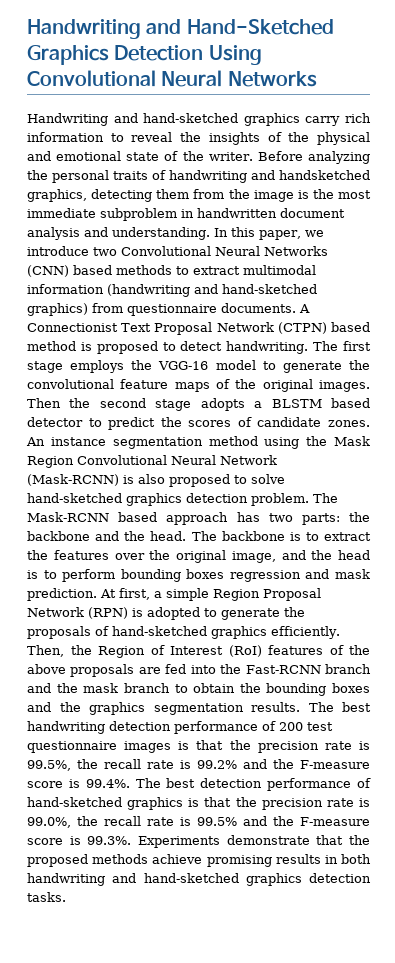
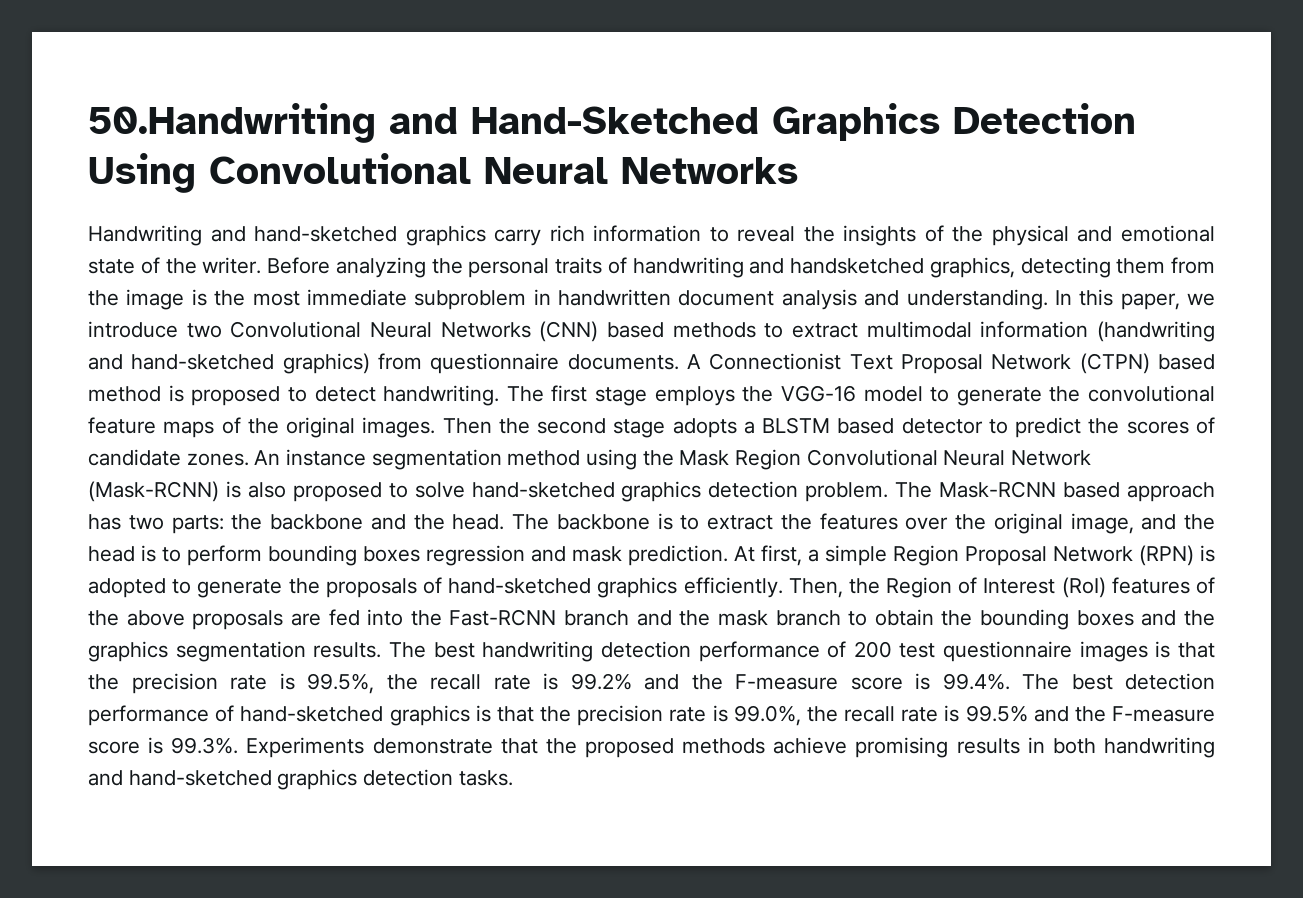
[27,19,141,39] Handwriting -> [88,103,376,143] 50.Handwriting

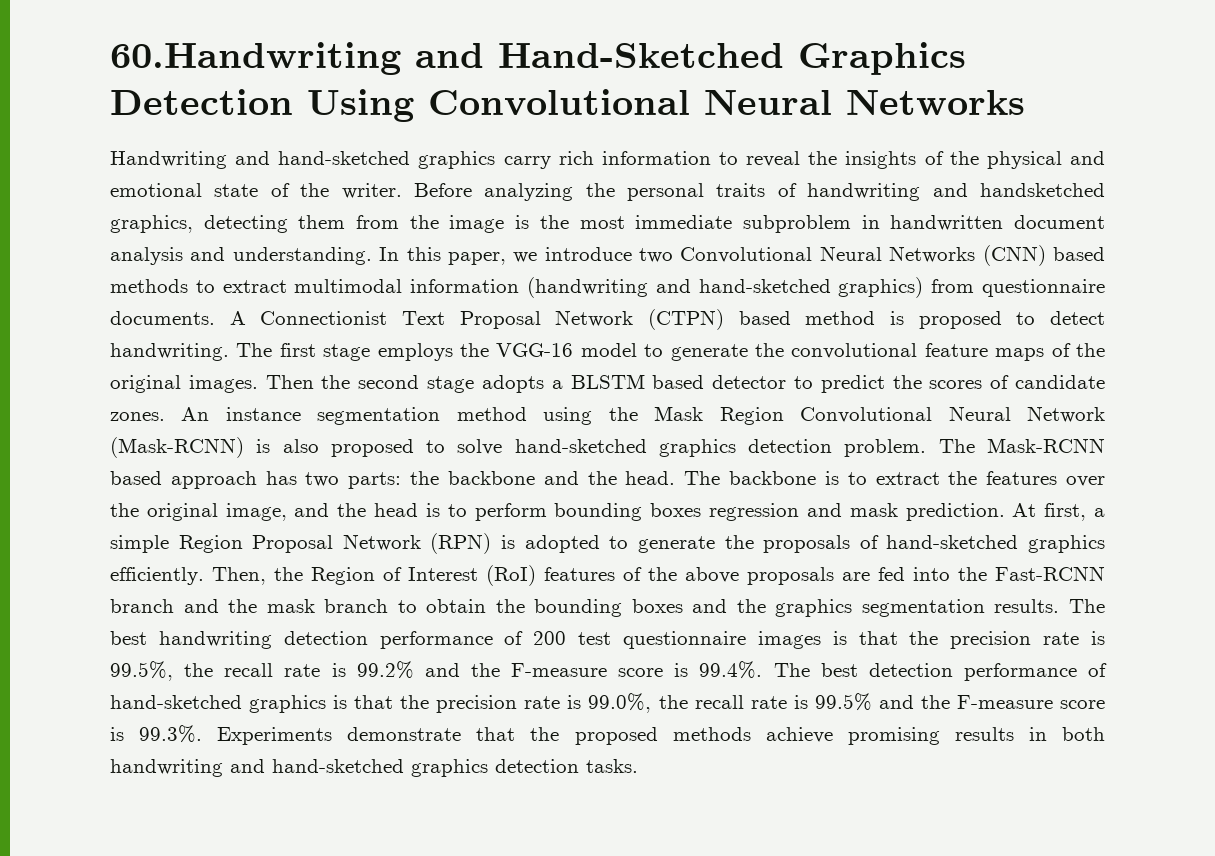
[88,103,376,143] 50.Handwriting -> [110,42,401,75] 60.Handwriting

